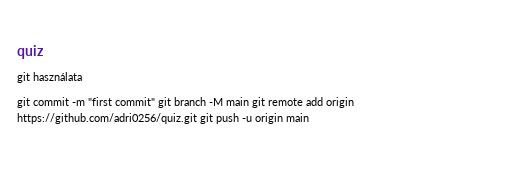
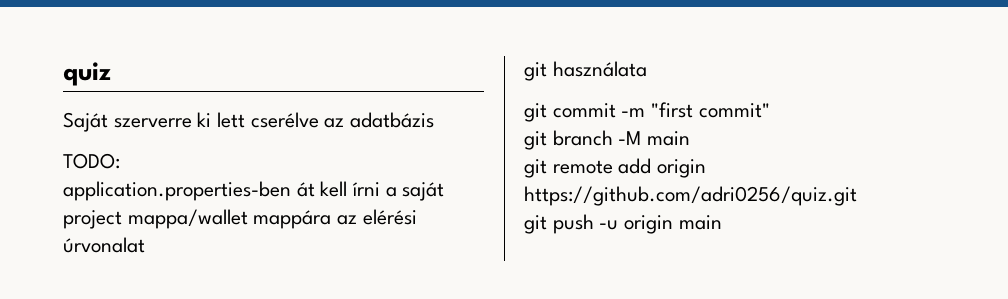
(44, 52) none -> [63,112,435,132] [63,153,120,169] [63,181,445,201] [63,209,417,229] [63,237,145,253] // Saját szerverre ki lett cserélve az adatbázis // TODO: // application.properties-ben át kell írni a saját project mappa/wallet mappára az elérési úrvonalat
(155, 101) none -> (770, 110) //
(249, 101) none -> (691, 138) //
(197, 118) none -> (857, 196) //

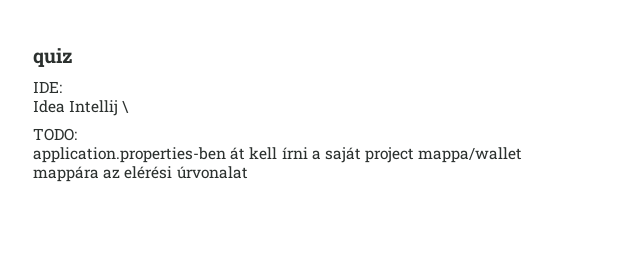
[63,112,435,132] Saját szerverre ki lett cserélve az adatbázis -> [33,81,62,93] [33,100,130,116] IDE: // Idea Intellij \
[524,61,647,81] [524,102,770,122] [524,130,691,150] [524,158,707,178] [524,186,857,206] [524,214,722,234] // git használata // git commit -m "first commit" // git branch -M main // git remote add origin https://github.com/adri0256/quiz.git // git push -u origin main -> (248, 172) none

